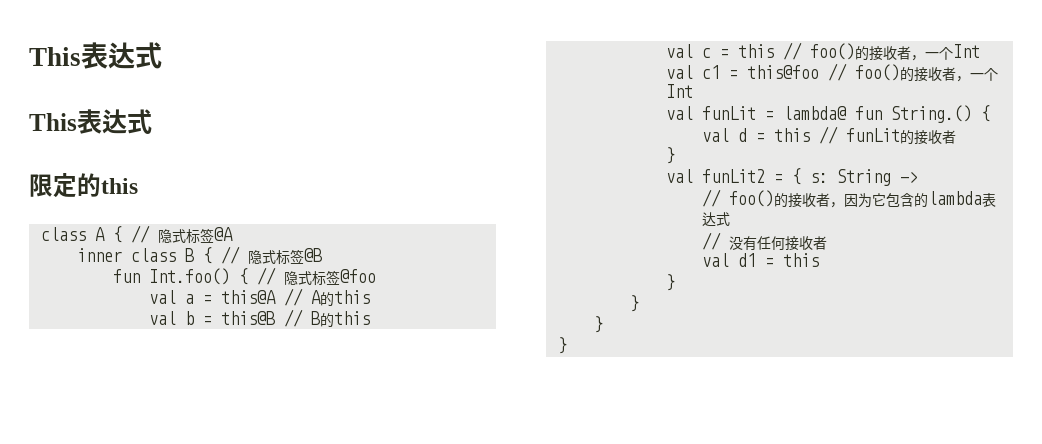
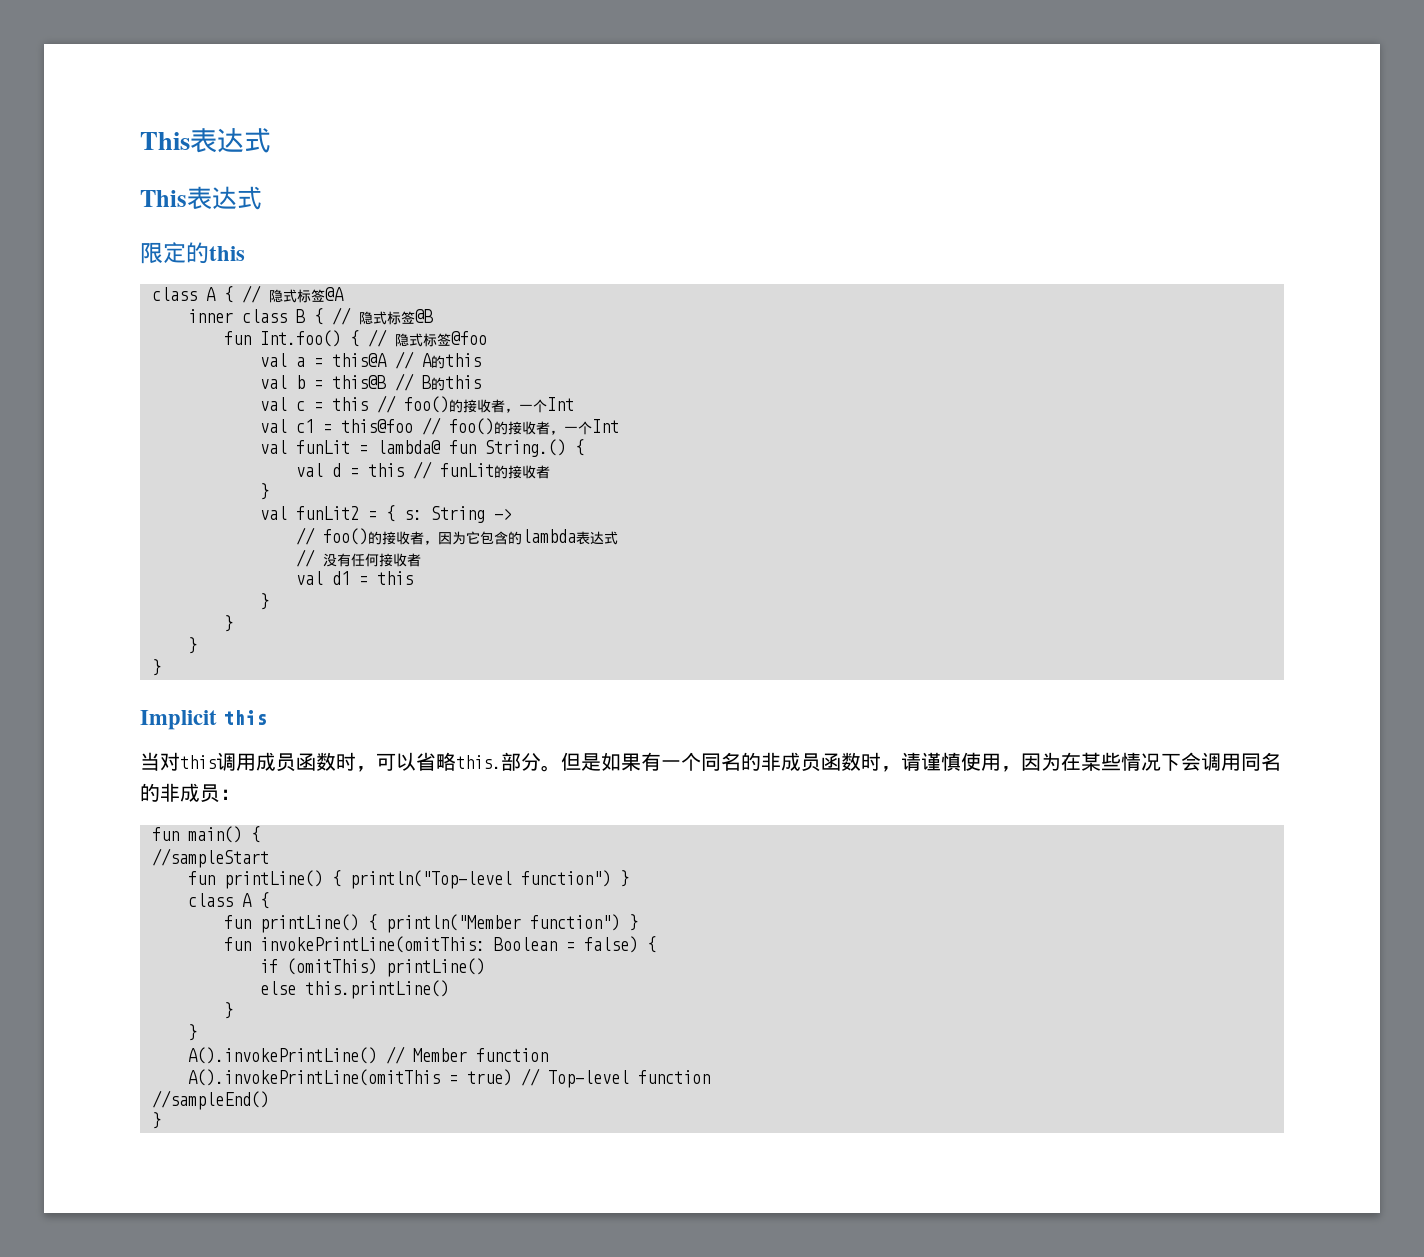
(567, 345) none -> [140,710,268,730] [140,752,1281,772] [140,783,240,803] [151,826,260,843] [151,848,269,868] [187,870,629,889] [187,892,269,909] [223,914,638,933] [223,936,656,953] [259,958,485,977] [259,980,449,999] [223,1002,233,1019] [187,1024,197,1041] [187,1046,548,1064] [187,1068,710,1088] [151,1090,269,1110] [151,1112,161,1129] // Implicit this // 当对this调用成员函数时，可以省略this.部分。但是如果有一个同名的非成员函数时，请谨慎使用，因为在某些情况下会调用同名的非成员： // fun main() { // //sampleStart // fun printLine() { println("Top-level function") } // class A { // fun printLine() { println("Member function") } // fun invokePrintLine(omitThis: Boolean = false) { // if (omitThis) printLine() // else this.printLine() // } // } // A().invokePrintLine() // Member function // A().invokePrintLine(omitThis = true) // Top-level function // //sampleEnd() // }

